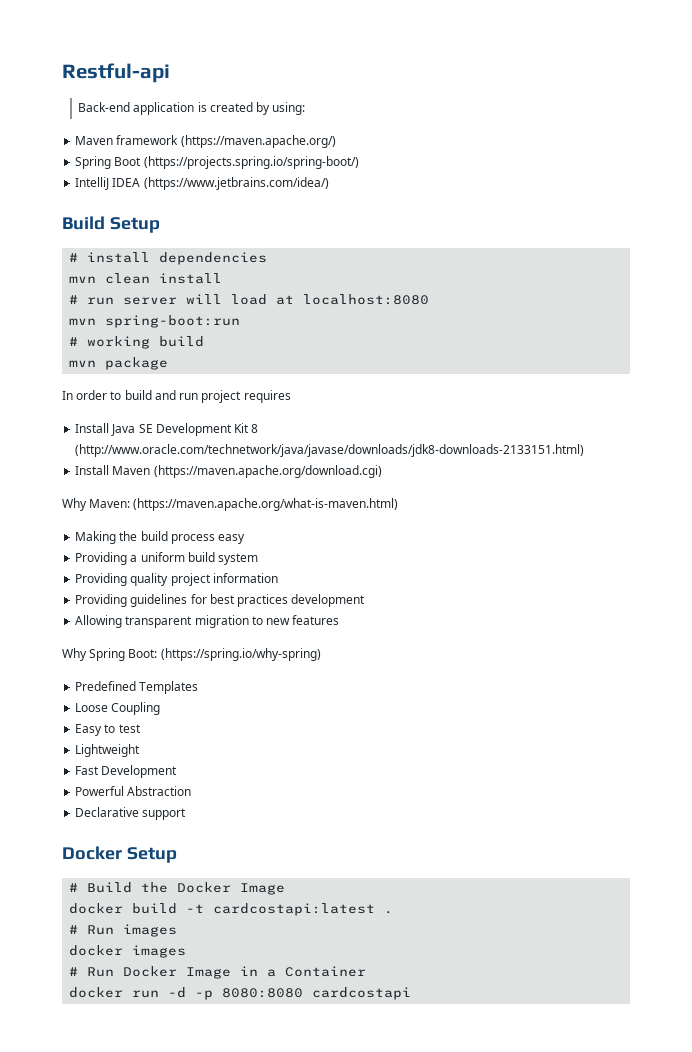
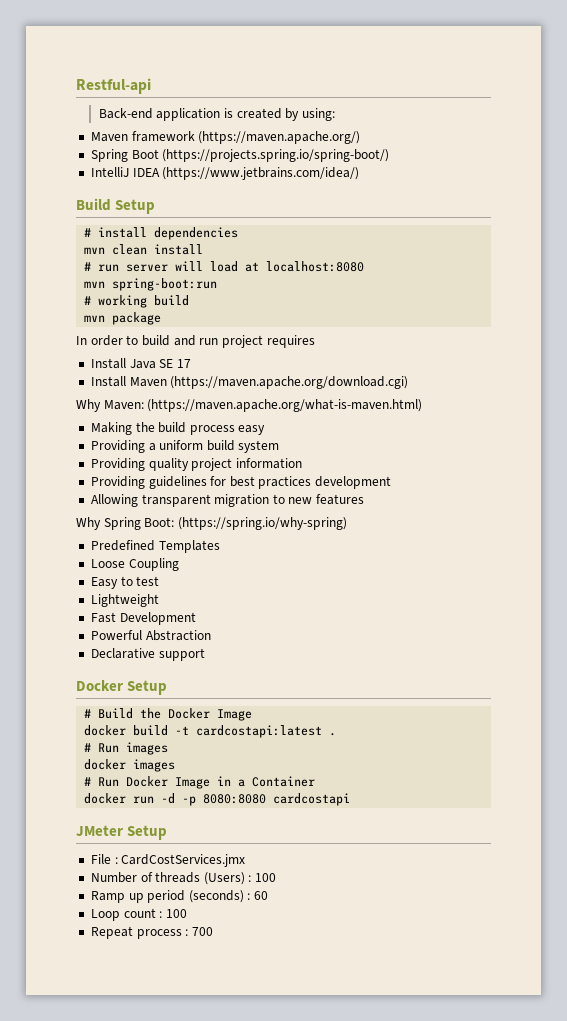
[155,423,259,436] [75,444,585,457] Development Kit 8 (http://www.oracle.com/technetwork/java/javase/downloads/jdk8-downloads-2133151.html) -> [176,359,191,368] 17
(412, 993) none -> [76,825,168,840] [90,854,246,867] [90,872,277,885] [90,890,269,903] [90,908,187,921] [90,926,213,939] // JMeter Setup // File : CardCostServices.jmx // Number of threads (Users) : 100 // Ramp up period (seconds) : 60 // Loop count : 100 // Repeat process : 700

